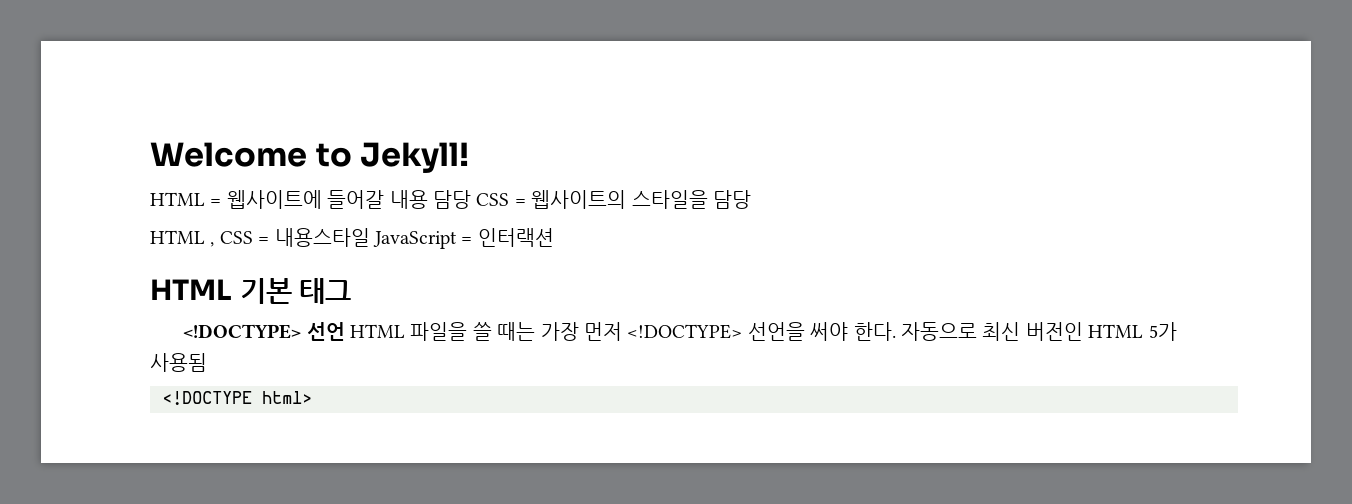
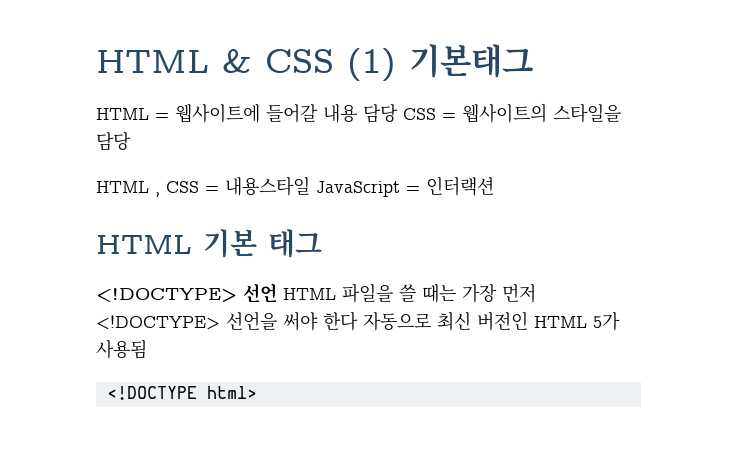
[150,142,470,173] Welcome to Jekyll! -> [96,44,533,82] HTML & CSS (1) 기본태그
[853,322,896,341] 한다. -> [323,311,358,331] 한다

